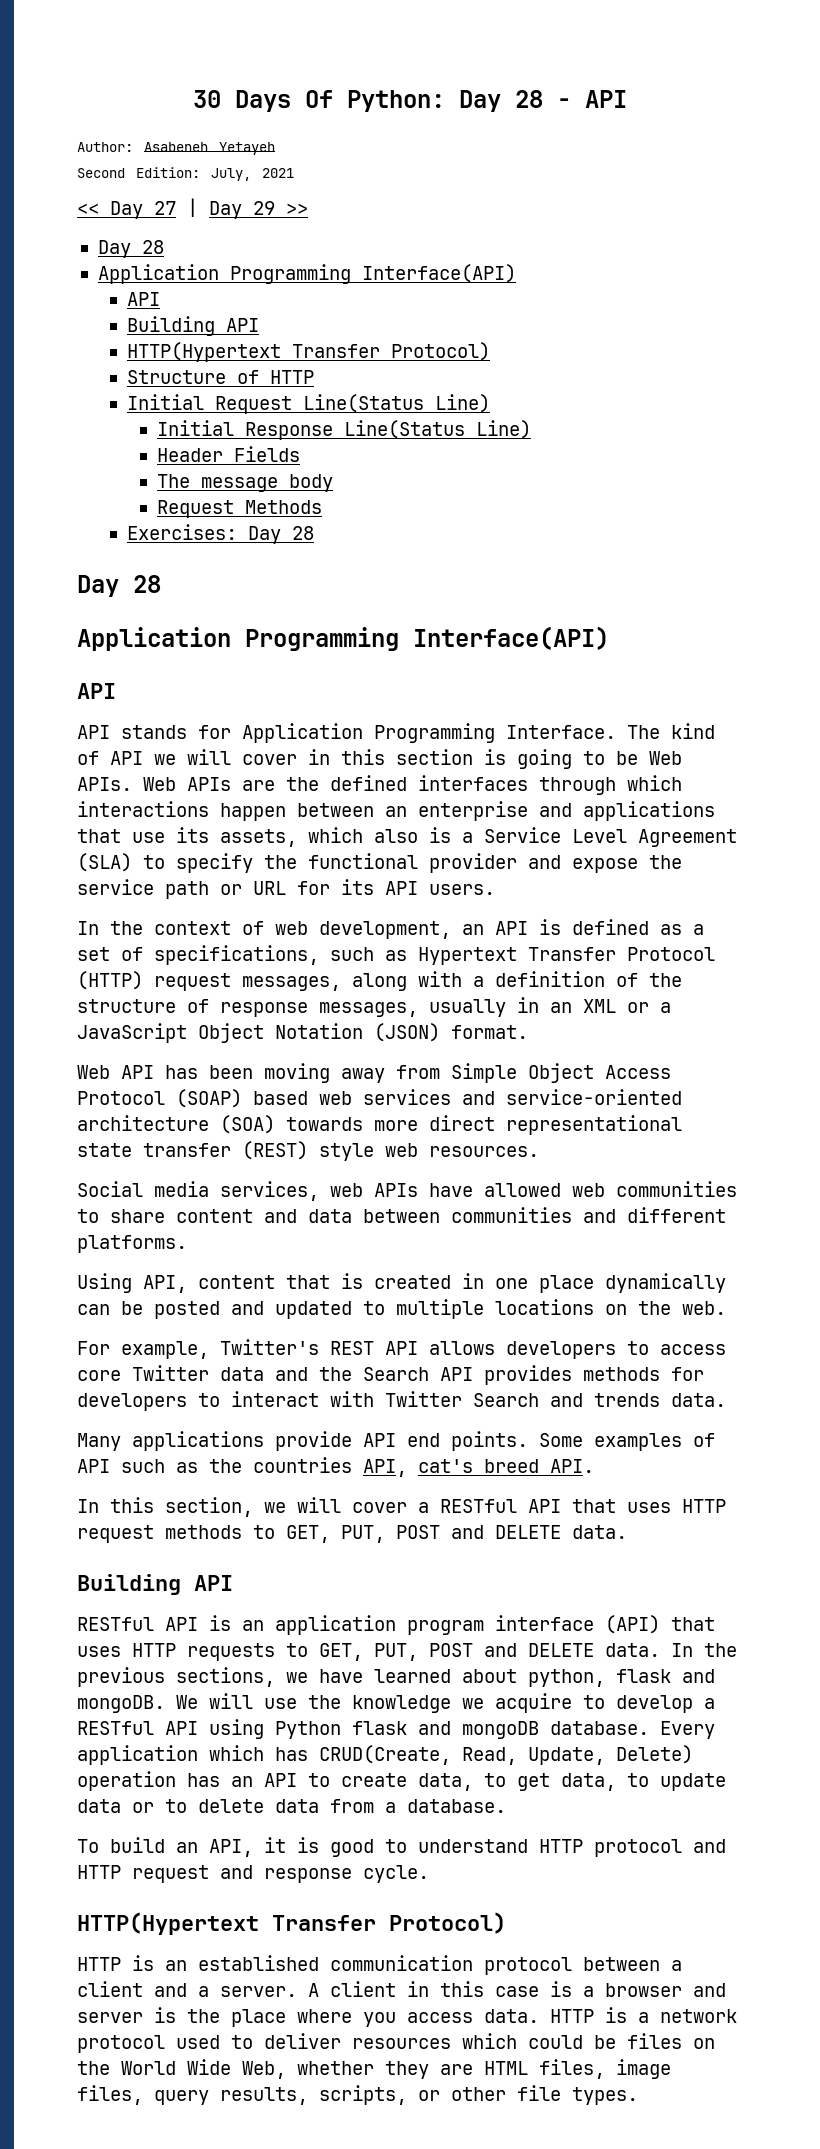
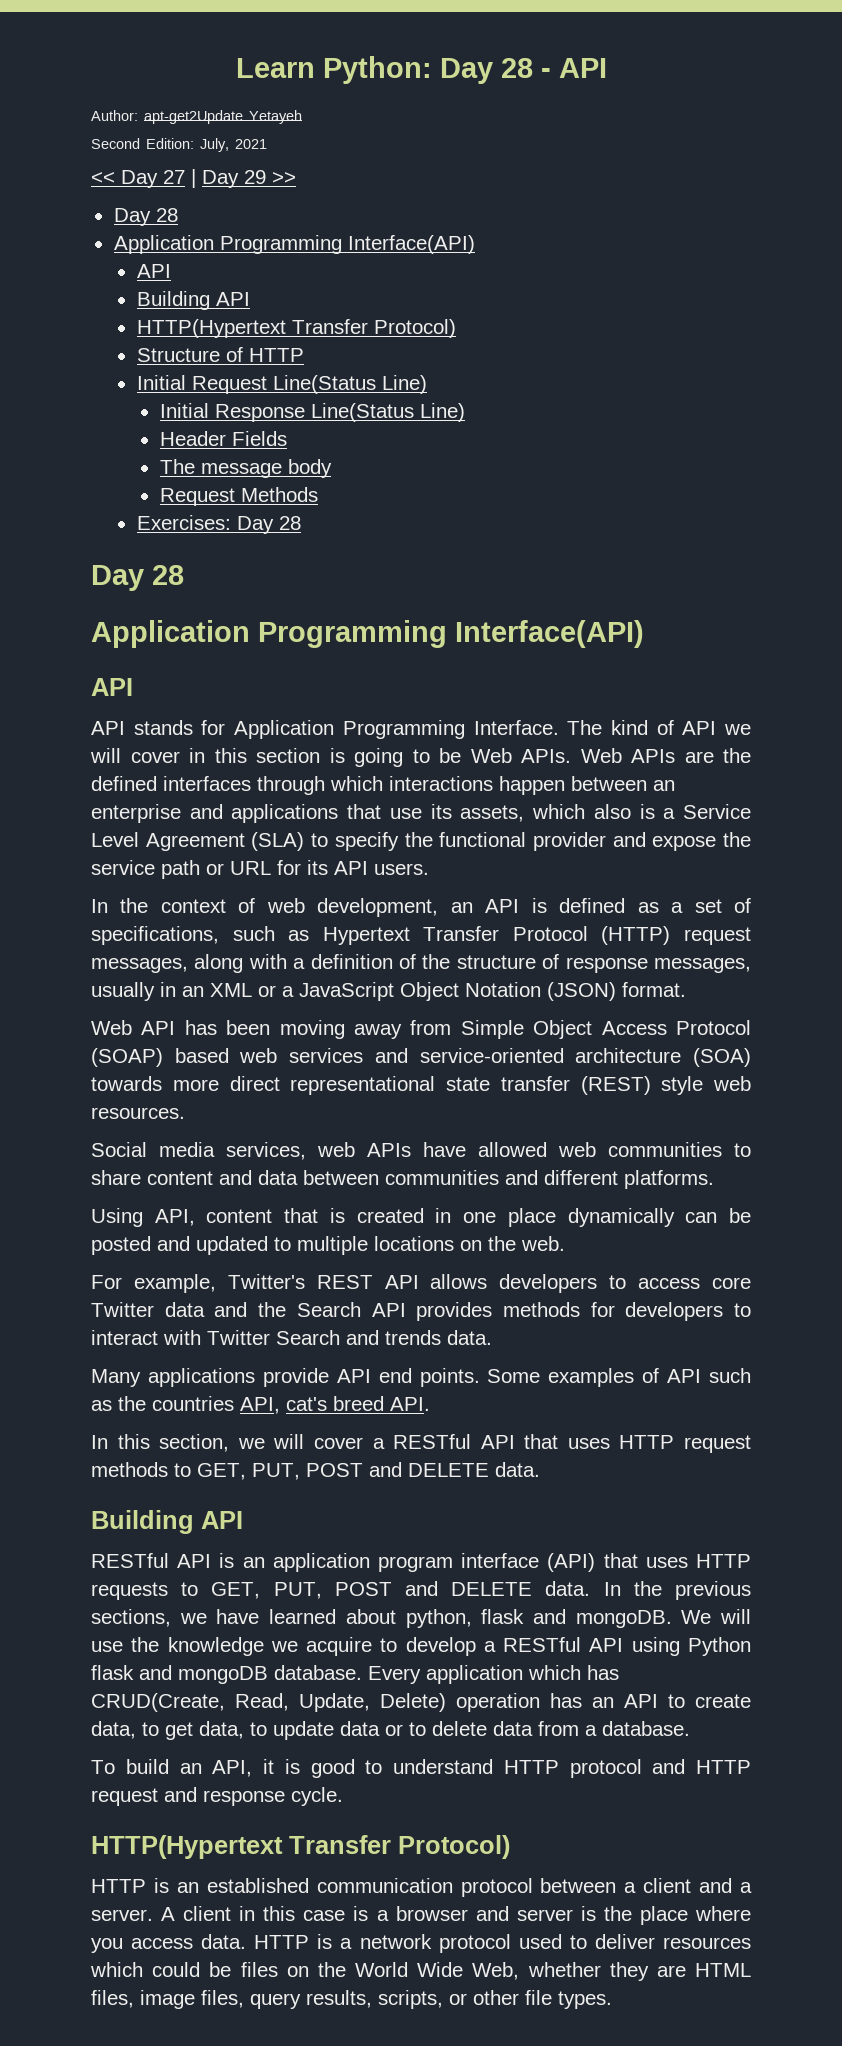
[193,90,333,112] 30 Days Of -> [235,58,315,78] Learn
[144,142,208,152] Asabeneh -> [144,110,243,124] apt-get2Update

